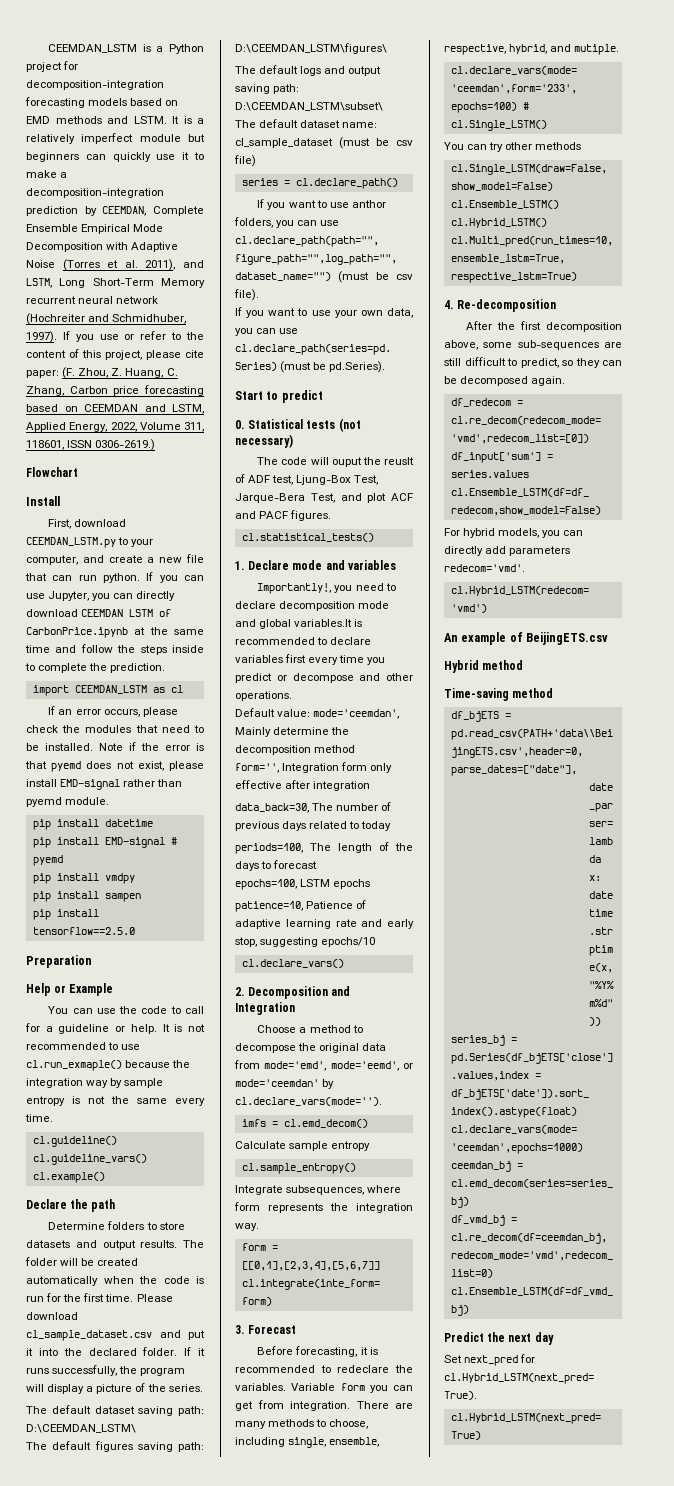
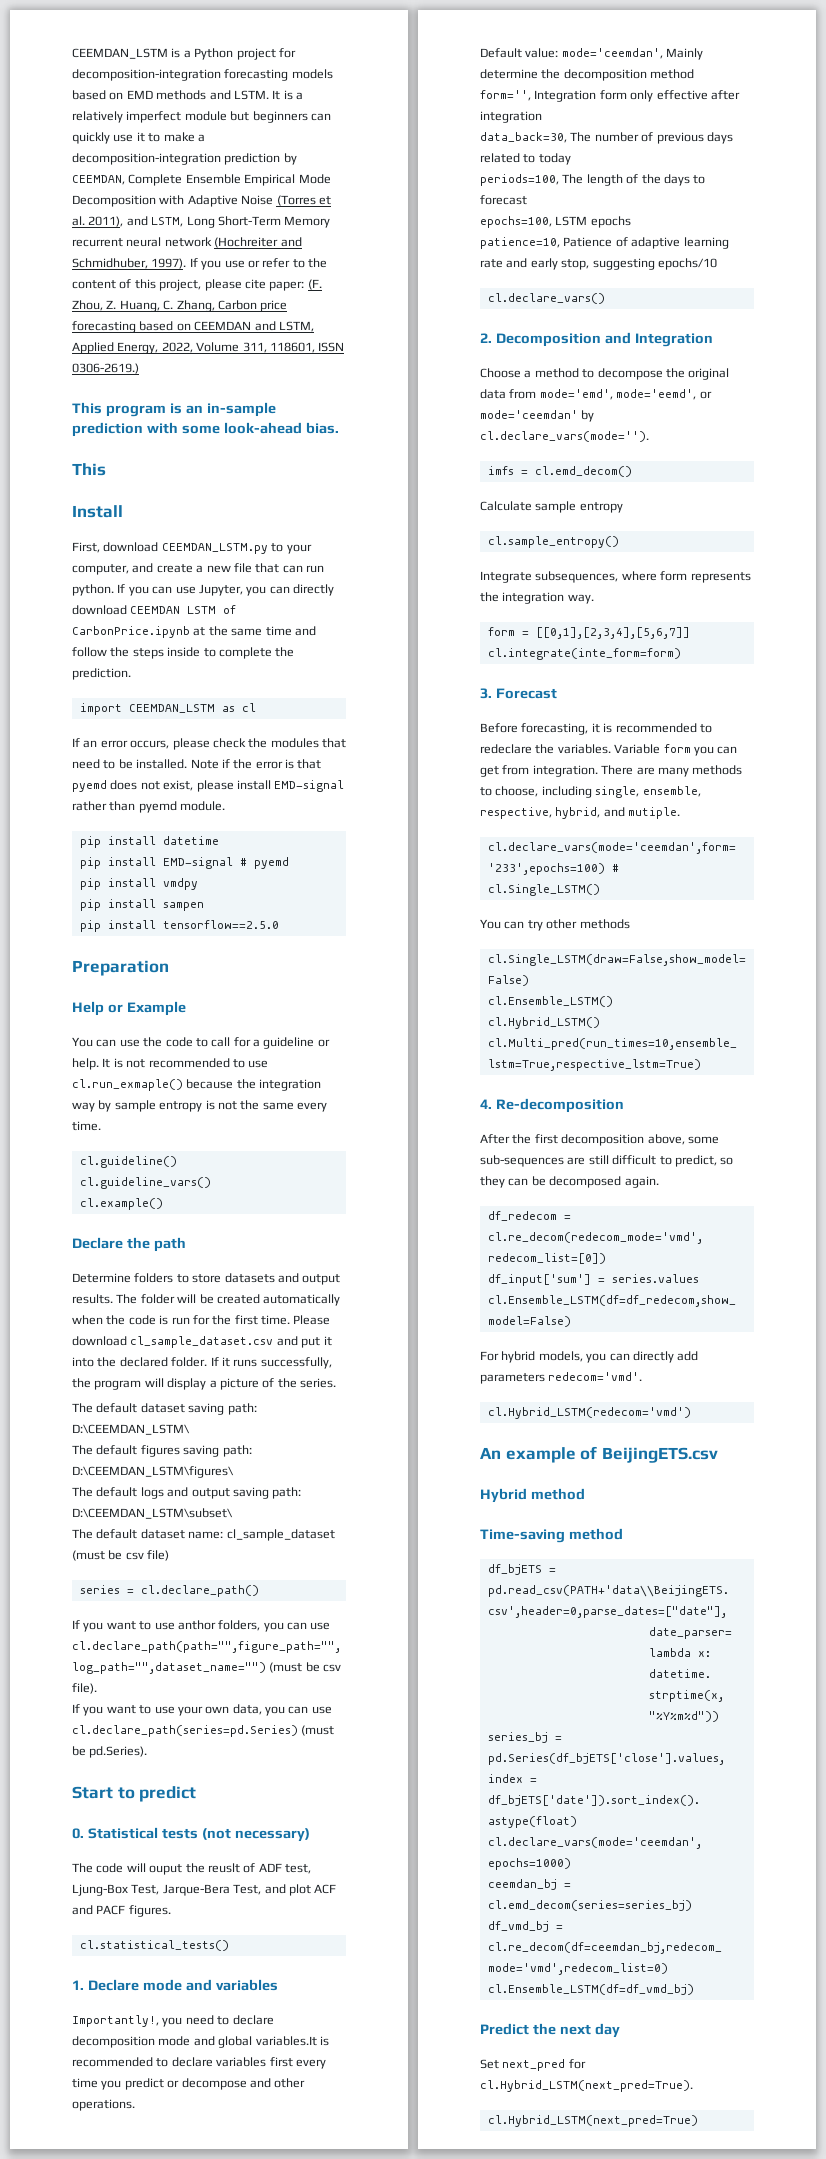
[26,467,78,477] Flowchart -> [72,402,276,417] [72,422,339,437] [72,463,106,476] This program is an in-sample prediction with some look-ahead bias. // This

